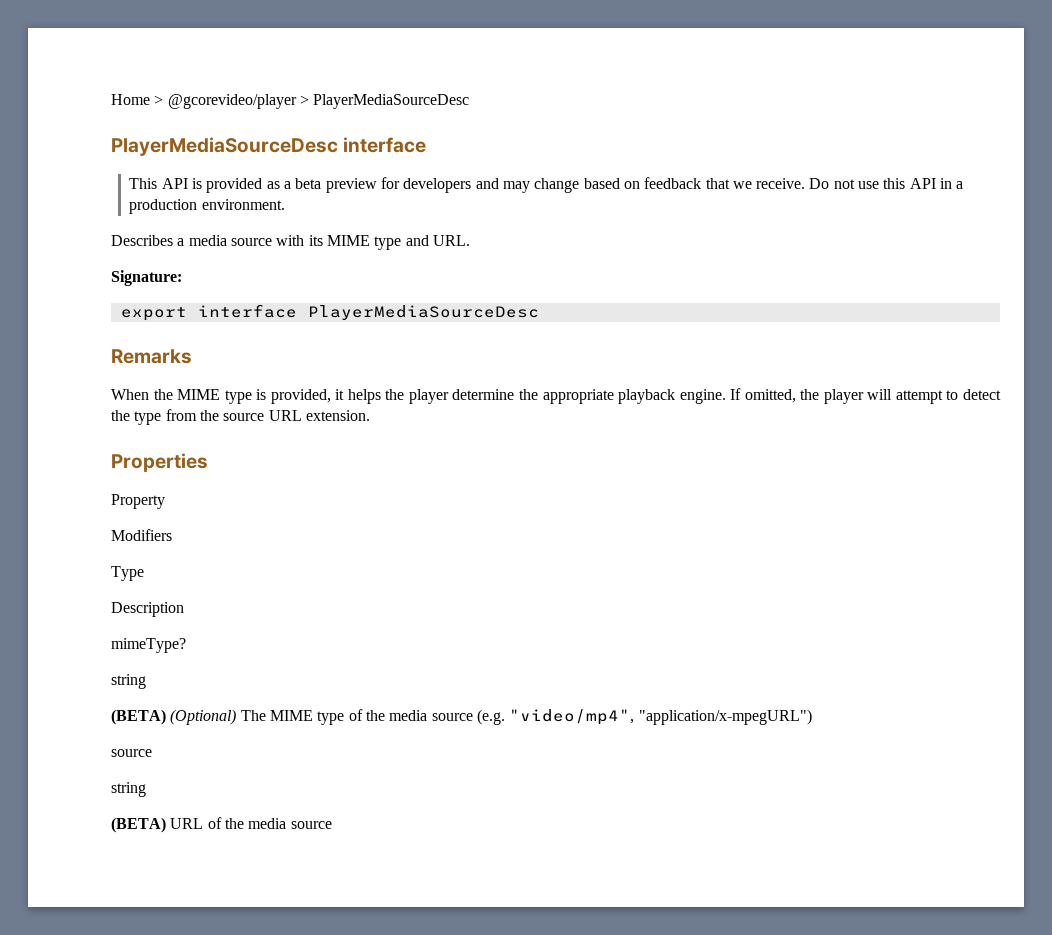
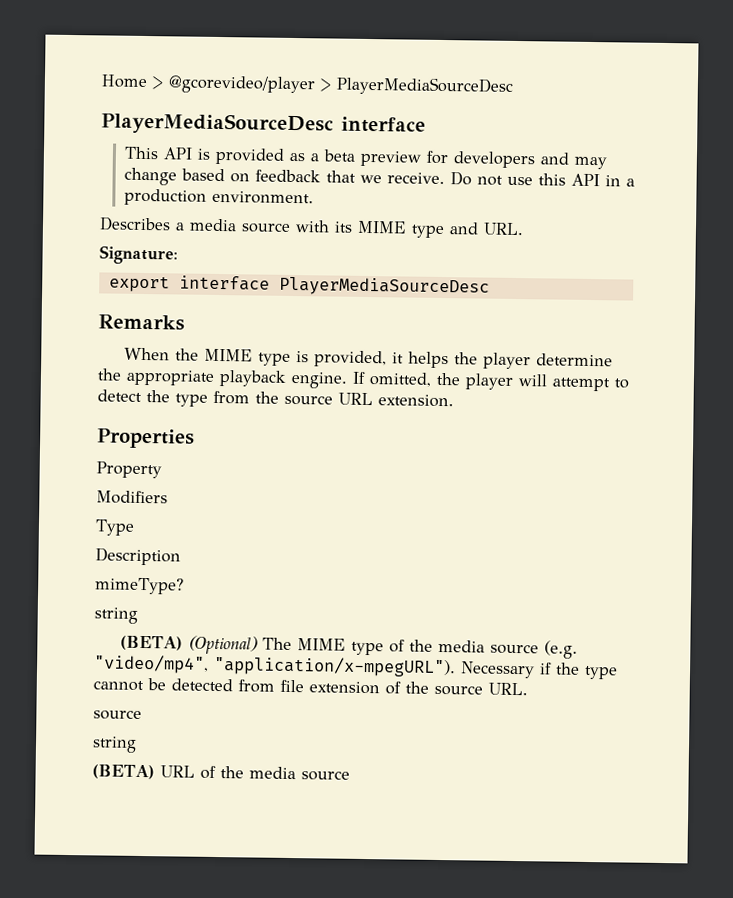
[638,709,812,725] "application/x-mpegURL") -> [213,655,618,680] [93,678,528,696] "application/x-mpegURL"). Necessary if the type cannot be detected from file extension of the source URL.

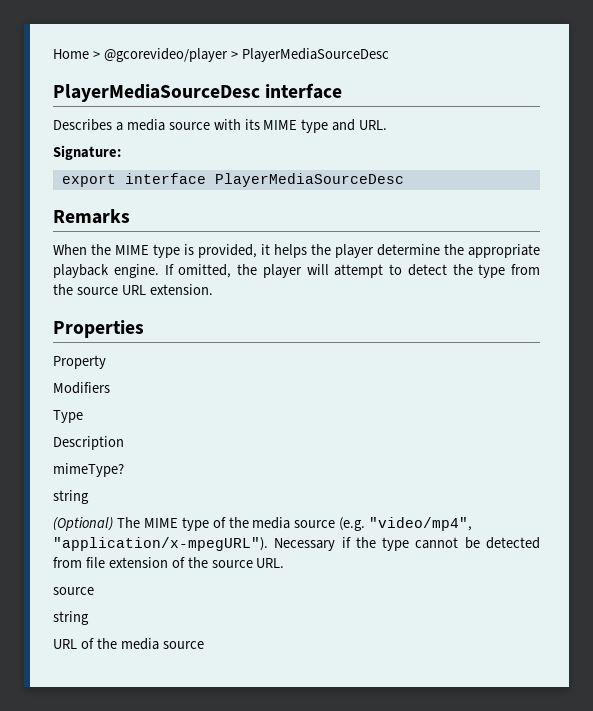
[123,146,607,170] [123,167,635,187] [123,188,314,206] // This API is provided as a beta preview for developers and may change based on feedback that we receive. Do not use this API in a production environment. -> (343, 91) none
[120,635,184,651] (BETA) -> (89, 497) none
[92,764,155,780] (BETA) -> (89, 618) none

